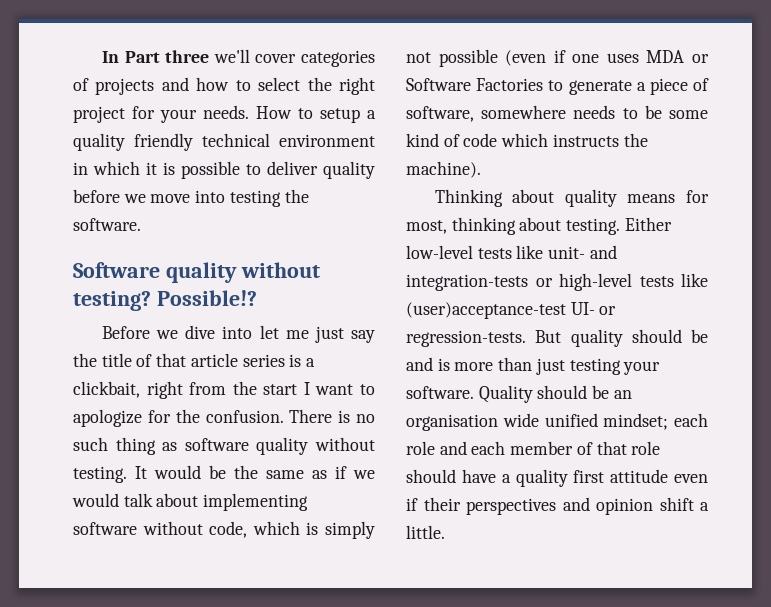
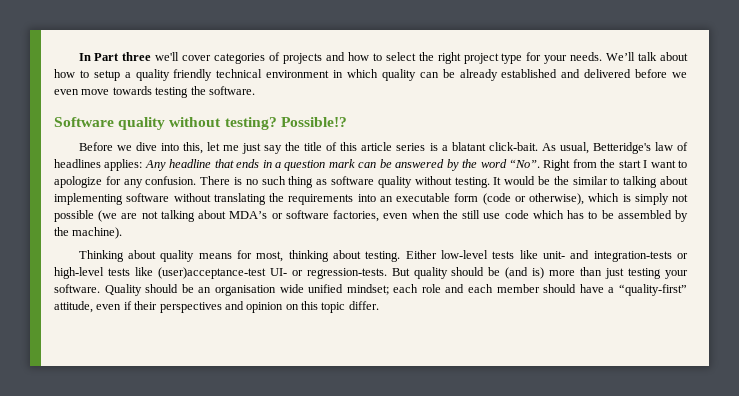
(125, 114) none -> [501,53,523,64] type
[256,106,292,119] How -> [606,52,689,61] [54,69,75,78] We’ll talk about how
[146,161,375,179] [73,189,226,203] it is possible to deliver quality before we move into -> [381,69,688,81] [54,86,152,95] quality can be already established and delivered before we even move towards
(253, 332) none -> [182,142,203,154] this,
[156,353,187,367] that -> [340,142,358,151] this
[73,381,183,399] clickbait, right -> [451,142,688,154] [54,159,571,171] blatant click-bait. As usual, Betteridge's law of headlines applies: Any headline that ends in a question mark can be answered by the word “No”. Right
[175,409,200,423] the -> [123,179,143,188] any
[266,466,375,479] [72,493,309,511] [73,521,248,538] same as if we would talk about implementing software without code, -> [572,176,688,188] [54,193,584,205] similar to talking about implementing software without translating the requirements into an executable form (code or otherwise),
[505,50,709,66] [406,78,709,95] [406,105,708,122] [406,133,619,147] (even if one uses MDA or Software Factories to generate a piece of software, somewhere needs to be some kind of code which instructs -> [98,210,688,222] (we are not talking about MDA’s or software factories, even when the still use code which has to be assembled by
[406,357,450,371] and is -> [505,267,545,279] (and is)
[576,441,661,455] [406,469,669,487] of that role should have a quality first attitude -> [543,284,687,296] [54,301,93,313] should have a “quality-first” attitude,
[659,497,709,511] [406,525,445,539] shift a little. -> [285,301,379,313] on this topic differ.

